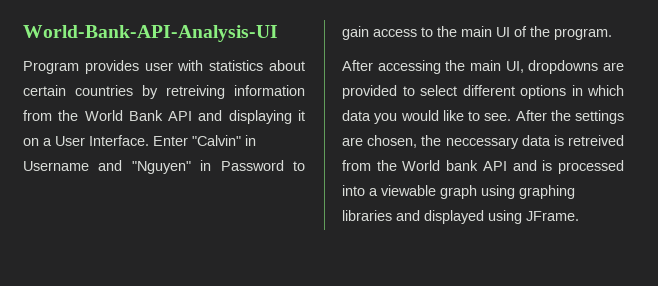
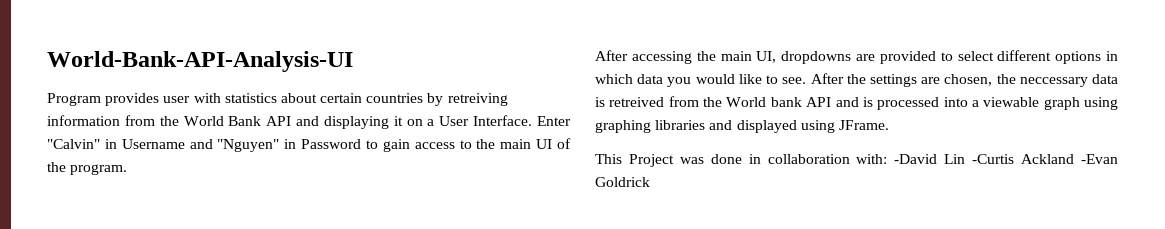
(579, 216) none -> [595,154,1118,167] [595,177,650,187] // This Project was done in collaboration with: -David Lin -Curtis Ackland -Evan Goldrick

